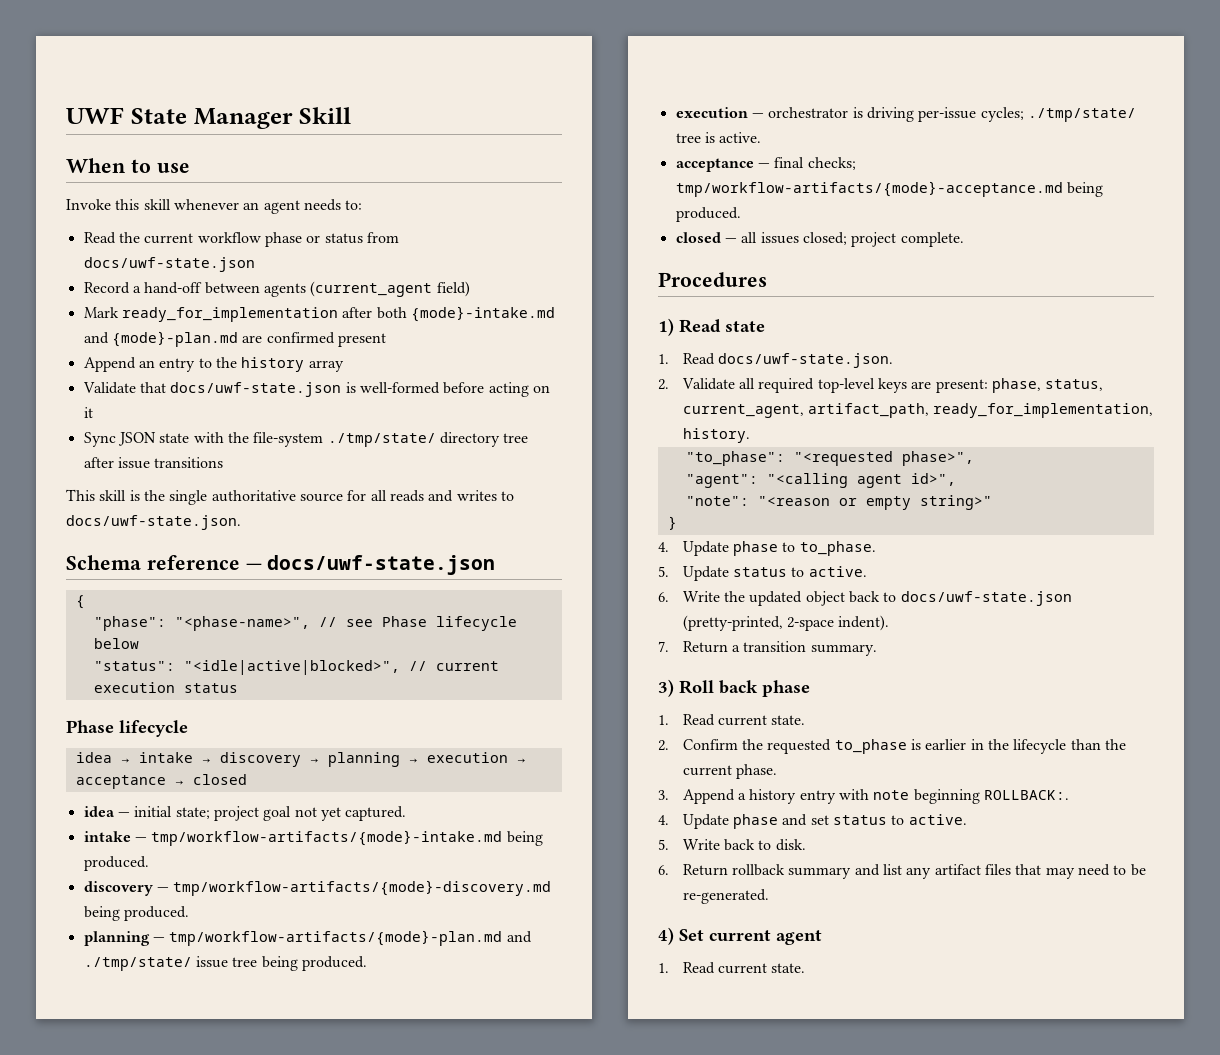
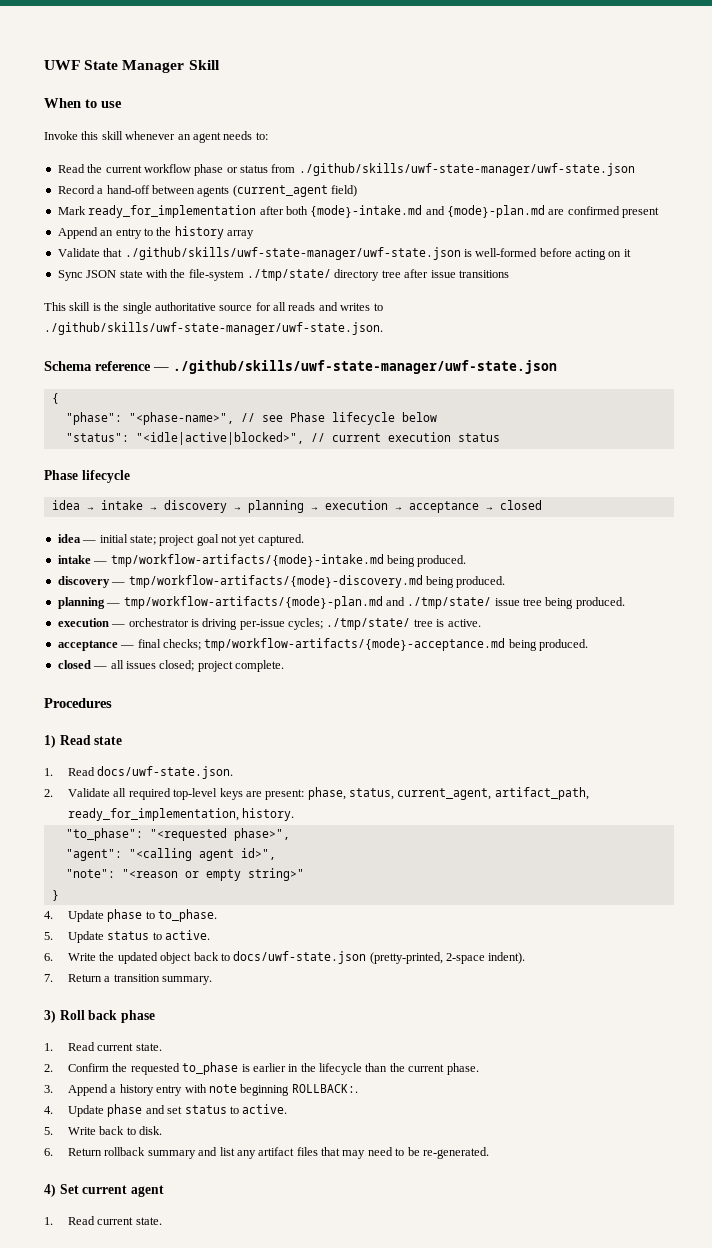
[83,257,255,272] docs/uwf-state.json -> [298,163,635,176] ./github/skills/uwf-state-manager/uwf-state.json
[170,382,342,397] docs/uwf-state.json -> [124,247,461,260] ./github/skills/uwf-state-manager/uwf-state.json
[66,515,241,530] docs/uwf-state.json. -> [44,322,383,335] ./github/skills/uwf-state-manager/uwf-state.json.
[267,555,496,575] docs/uwf-state.json -> [173,360,557,374] ./github/skills/uwf-state-manager/uwf-state.json

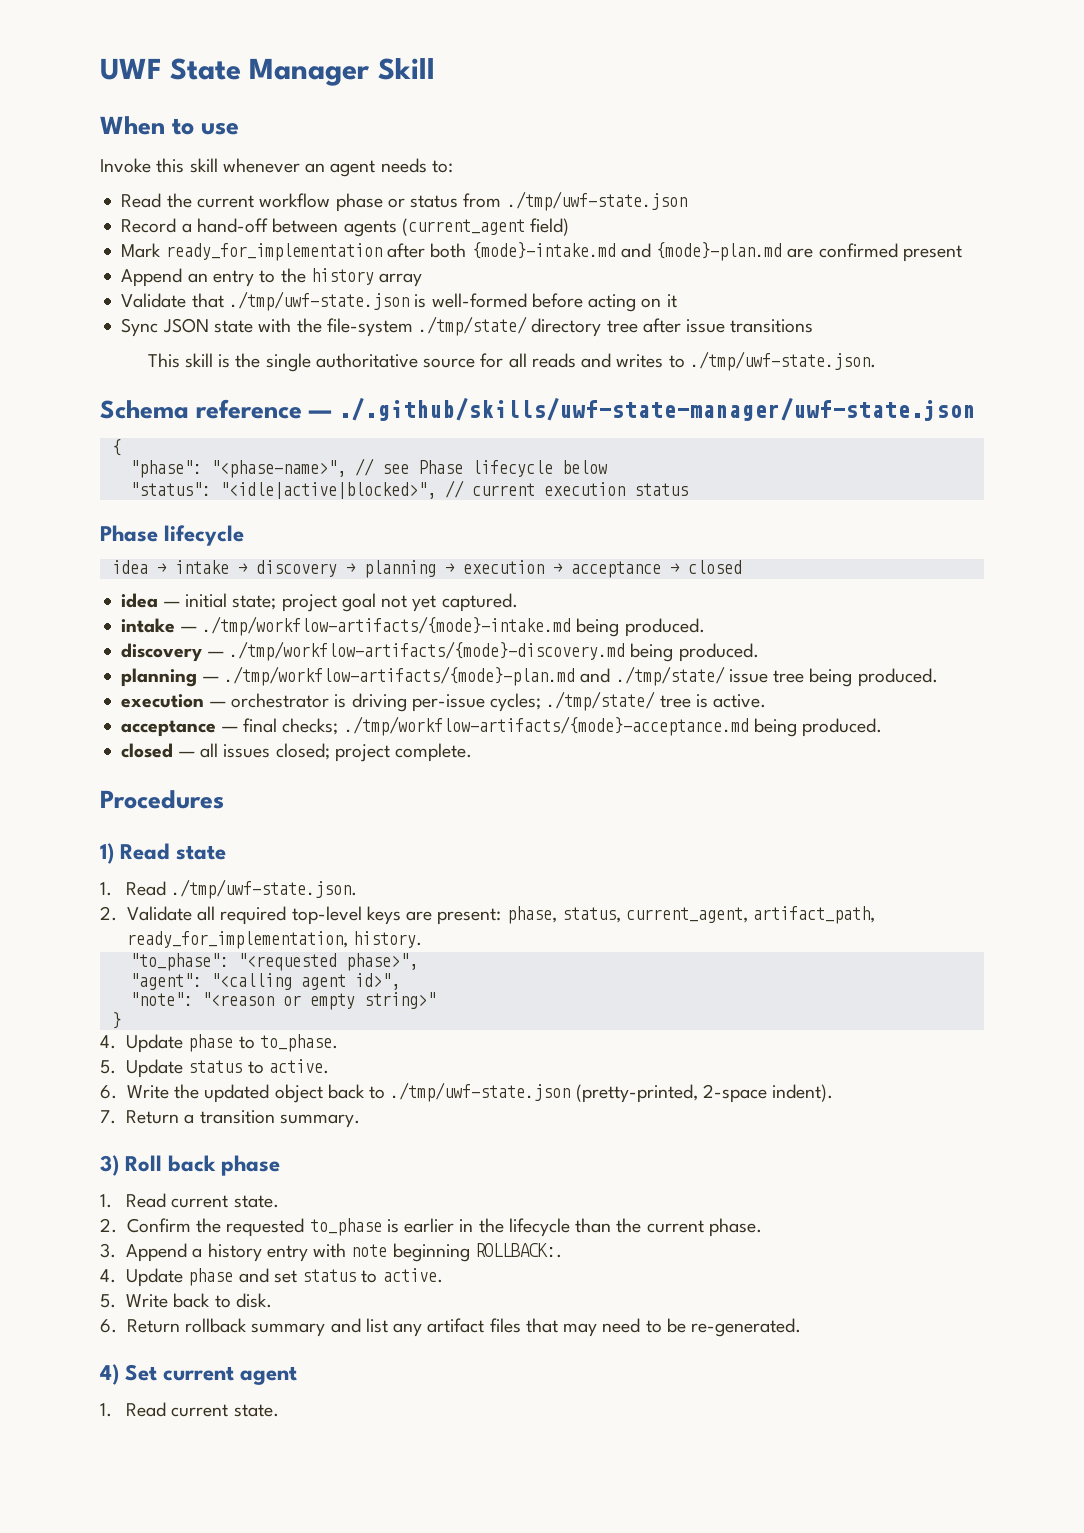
[298,163,635,176] ./github/skills/uwf-state-manager/uwf-state.json -> [506,191,687,211] ./tmp/uwf-state.json
[124,247,461,260] ./github/skills/uwf-state-manager/uwf-state.json -> [228,291,409,311] ./tmp/uwf-state.json
[44,322,383,335] ./github/skills/uwf-state-manager/uwf-state.json. -> [689,351,876,371] ./tmp/uwf-state.json.
[173,360,557,374] ./github/skills/uwf-state-manager/uwf-state.json -> [338,397,976,421] ./.github/skills/uwf-state-manager/uwf-state.json
[110,554,384,567] tmp/workflow-artifacts/{mode}-intake.md -> [201,616,571,636] ./tmp/workflow-artifacts/{mode}-intake.md
[128,575,423,588] tmp/workflow-artifacts/{mode}-discovery.md -> [228,641,625,661] ./tmp/workflow-artifacts/{mode}-discovery.md
[123,596,383,609] tmp/workflow-artifacts/{mode}-plan.md -> [223,666,575,686] ./tmp/workflow-artifacts/{mode}-plan.md
[204,638,506,651] tmp/workflow-artifacts/{mode}-acceptance.md -> [343,716,749,736] ./tmp/workflow-artifacts/{mode}-acceptance.md
[97,766,234,779] docs/uwf-state.json. -> [171,879,358,899] ./tmp/uwf-state.json.
[233,951,367,964] docs/uwf-state.json -> [390,1082,571,1102] ./tmp/uwf-state.json

